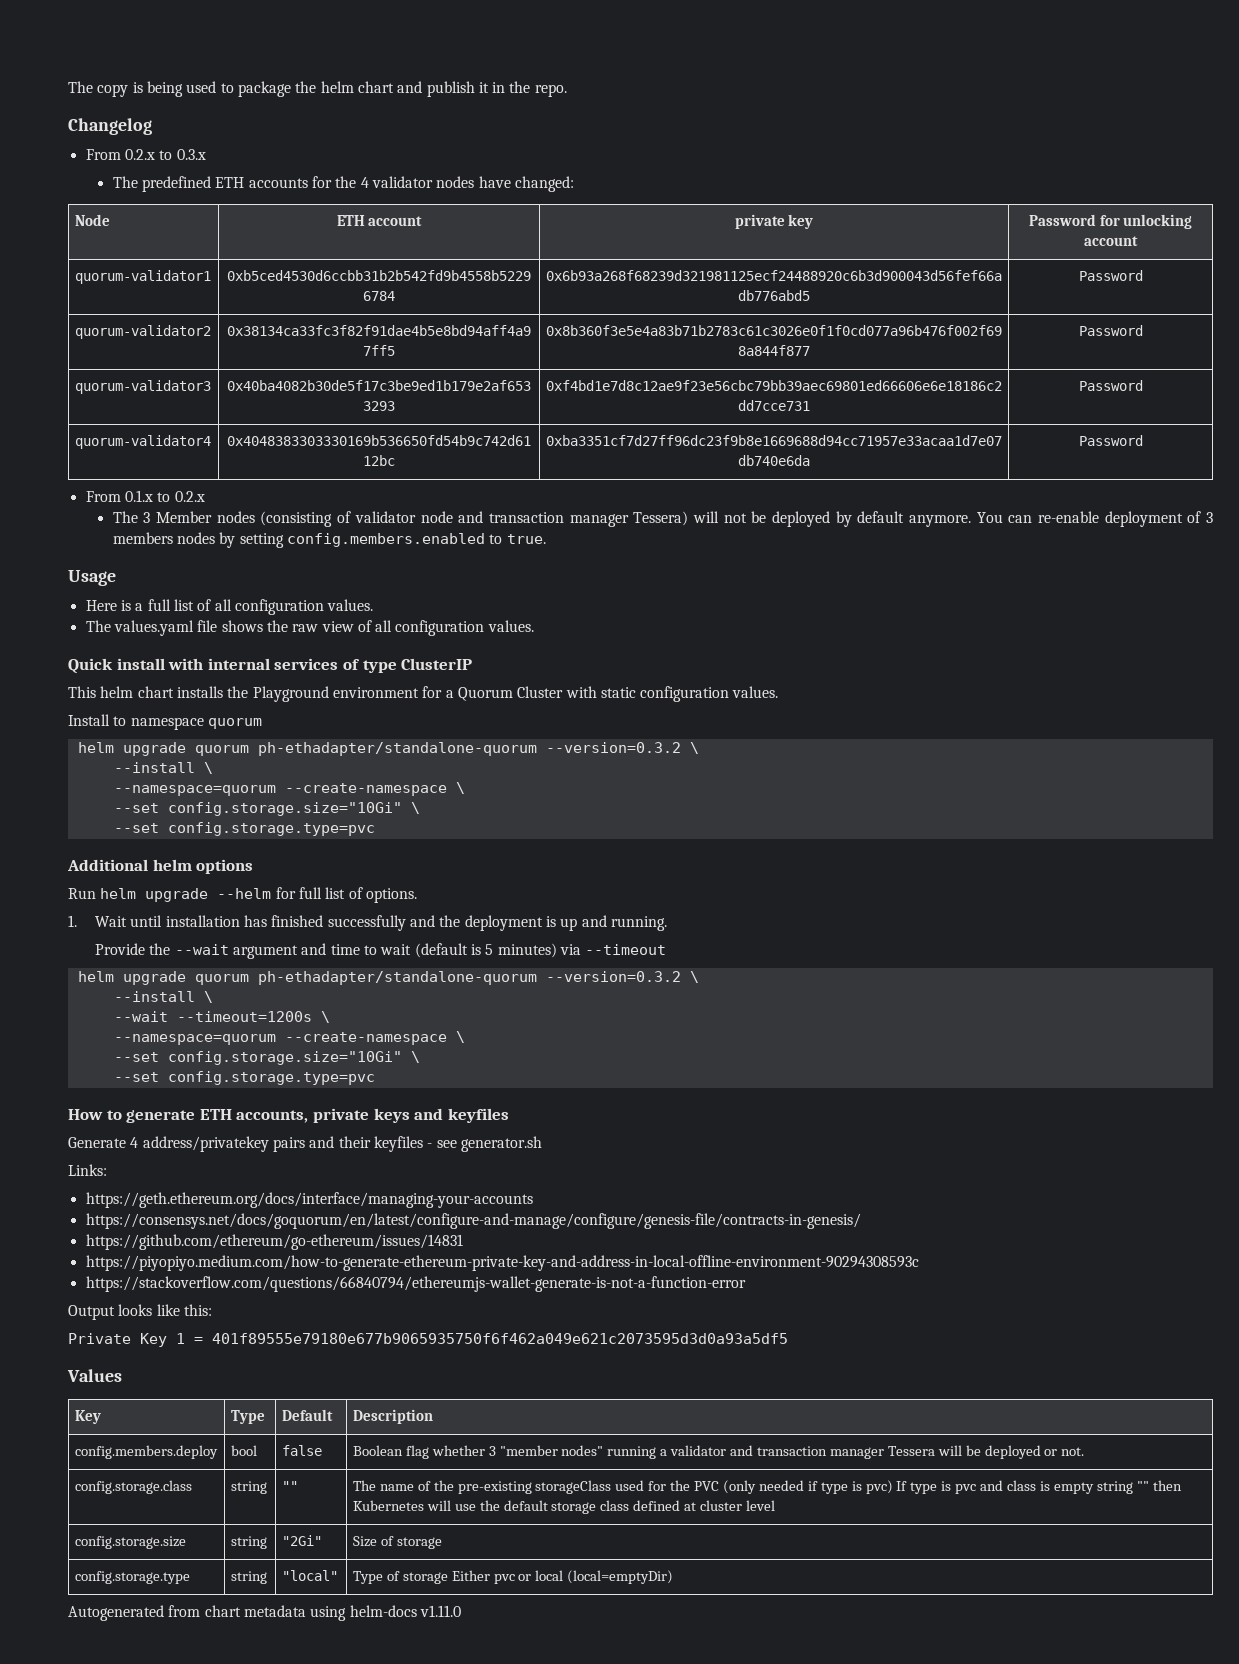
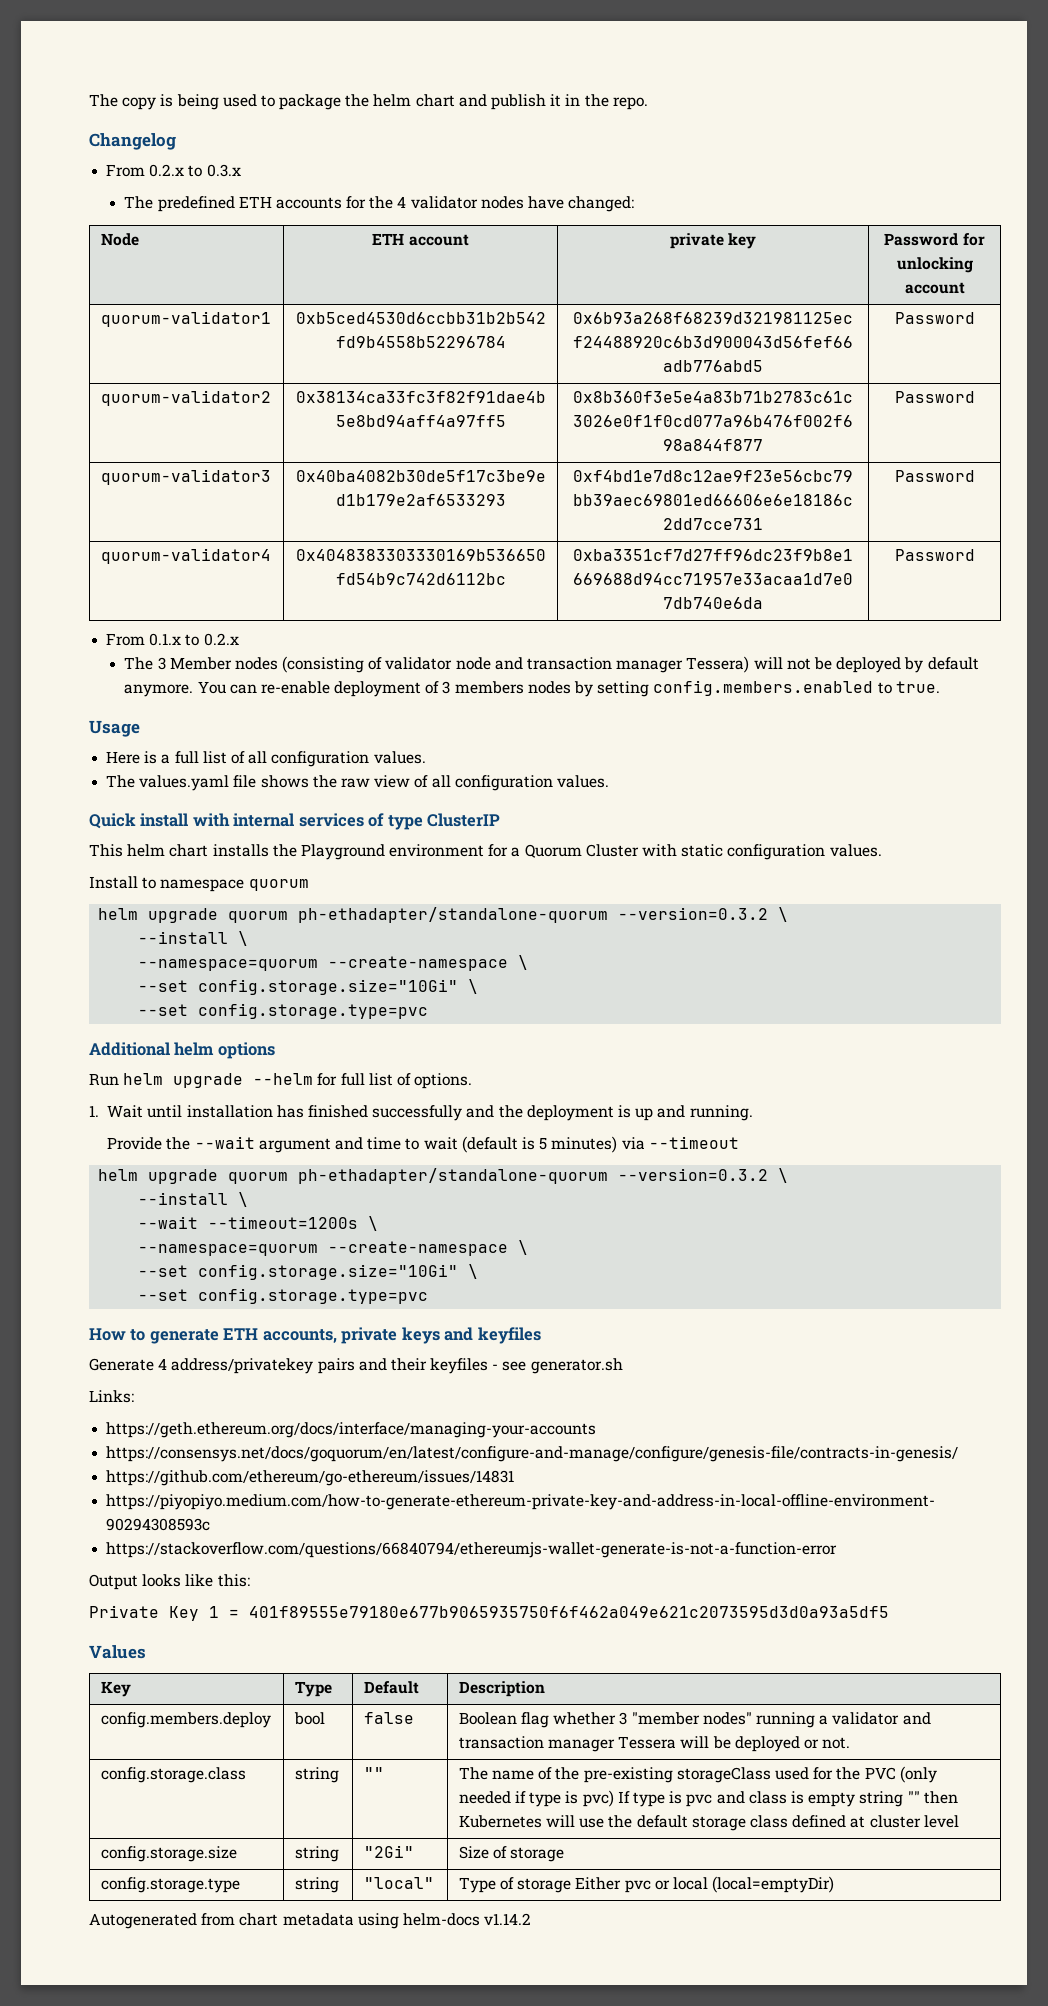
[419,1605,461,1617] v1.11.0 -> [484,1913,532,1925] v1.14.2

